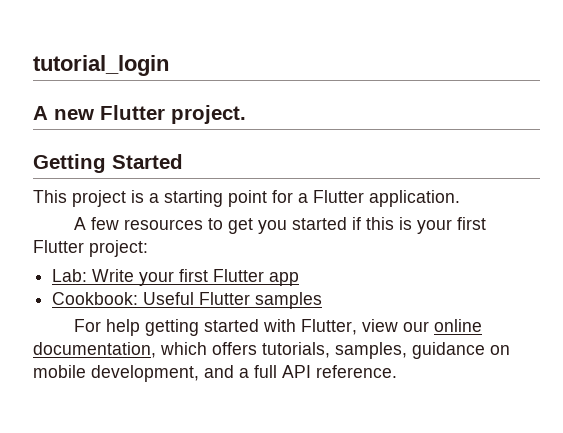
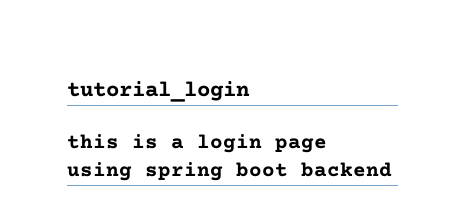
[33,105,246,124] [33,154,183,173] [33,190,460,207] [73,217,486,234] [33,240,148,257] [52,269,300,286] [52,292,323,309] [73,319,482,336] [33,342,510,359] [33,365,397,382] A new Flutter project. // Getting Started // This project is a starting point for a Flutter application. // A few resources to get you started if this is your first Flutter project: // Lab: Write your first Flutter app // Cookbook: Useful Flutter samples // For help getting started with Flutter, view our online documentation, which offers tutorials, samples, guidance on mobile development, and a full API reference. -> [67,134,327,153] [67,162,392,181] this is a login page using spring boot backend

